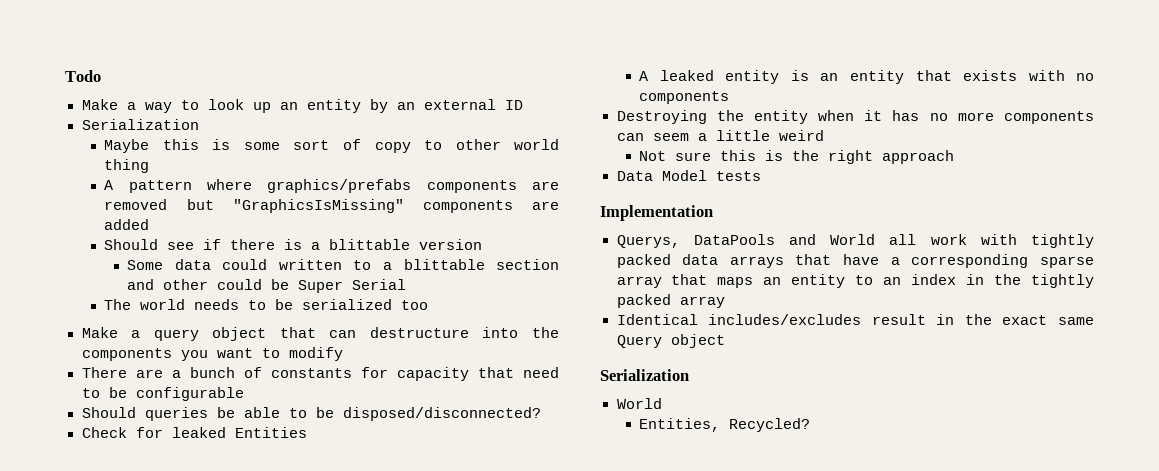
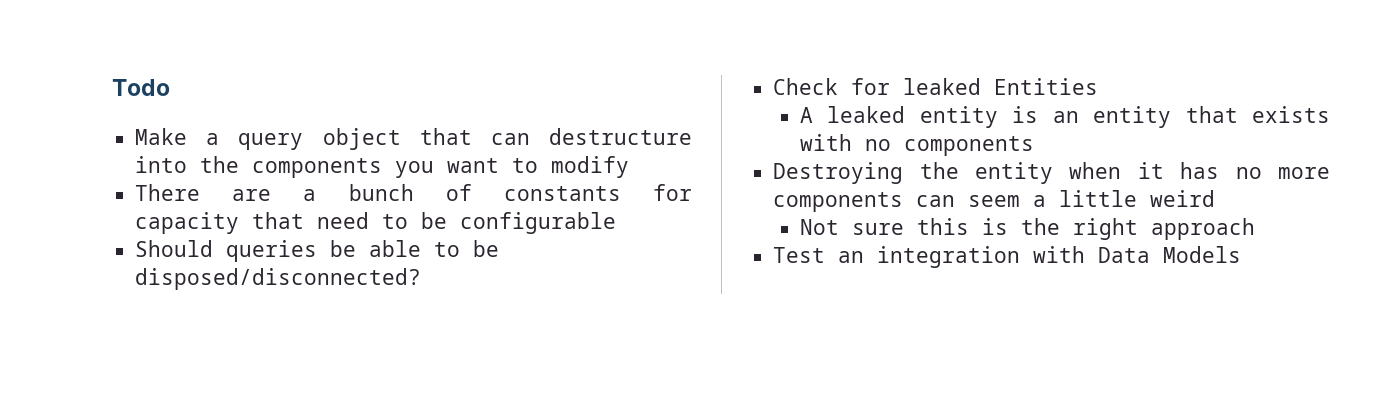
[81,99,523,113] [81,119,199,130] [104,139,560,153] [104,159,150,173] [104,179,559,193] [104,199,559,213] [104,219,150,230] [104,239,483,250] [127,259,559,270] [127,279,407,293] [104,299,429,310] // Make a way to look up an entity by an external ID // Serialization // Maybe this is some sort of copy to other world thing // A pattern where graphics/prefabs components are removed but "GraphicsIsMissing" components are added // Should see if there is a blittable version // Some data could written to a blittable section and other could be Super Serial // The world needs to be serialized too -> (170, 87) none
[616,170,761,181] [600,205,713,221] [616,234,1094,248] [616,254,1094,268] [616,274,1094,288] [616,294,725,308] [616,314,1094,325] [616,334,725,348] [600,369,689,381] [616,398,662,409] [639,418,811,432] Data Model tests // Implementation // Querys, DataPools and World all work with tightly packed data arrays that have a corresponding sparse array that maps an entity to an index in the tightly packed array // Identical includes/excludes result in the exact same Query object // Serialization // World // Entities, Recycled? -> [773,246,1242,268] Test an integration with Data Models

